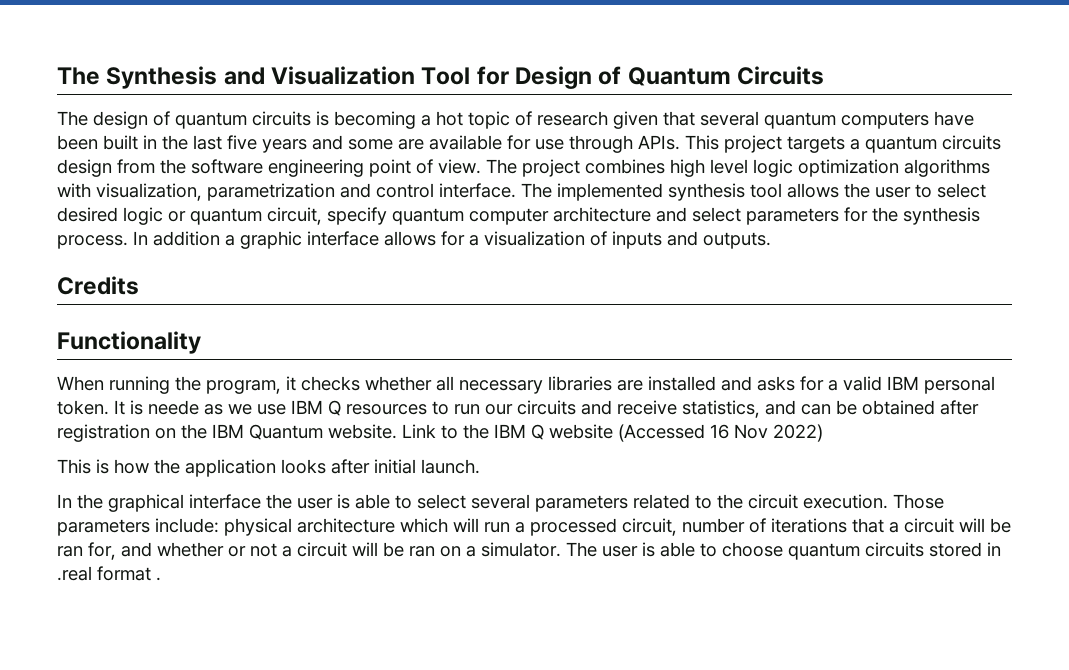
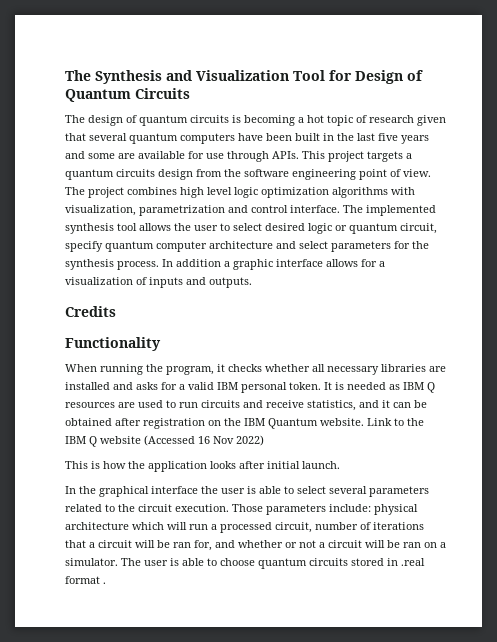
[148,400,286,415] neede as we use -> [347,382,400,390] needed as
(427, 409) none -> [118,400,163,408] are used
[485,404,513,415] our -> (198, 405) none
(796, 407) none -> [382,400,390,408] it

